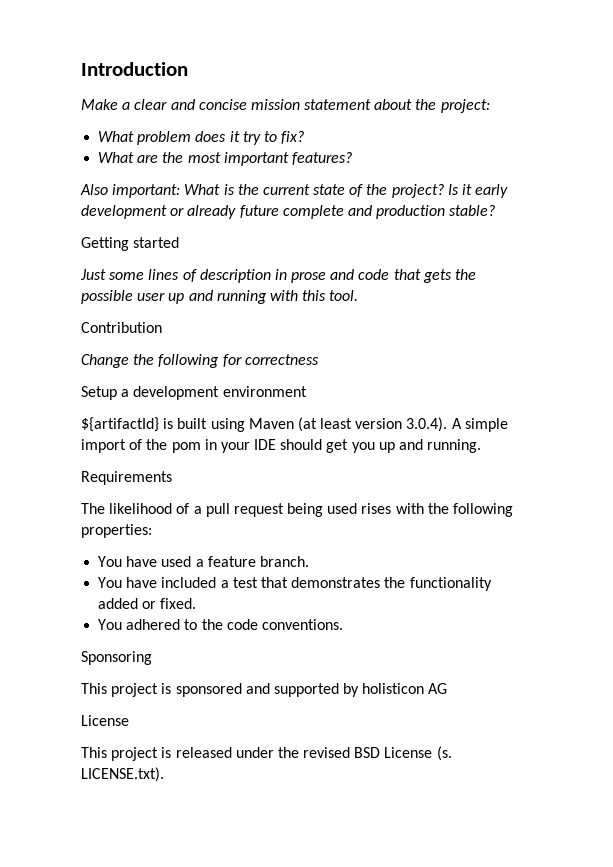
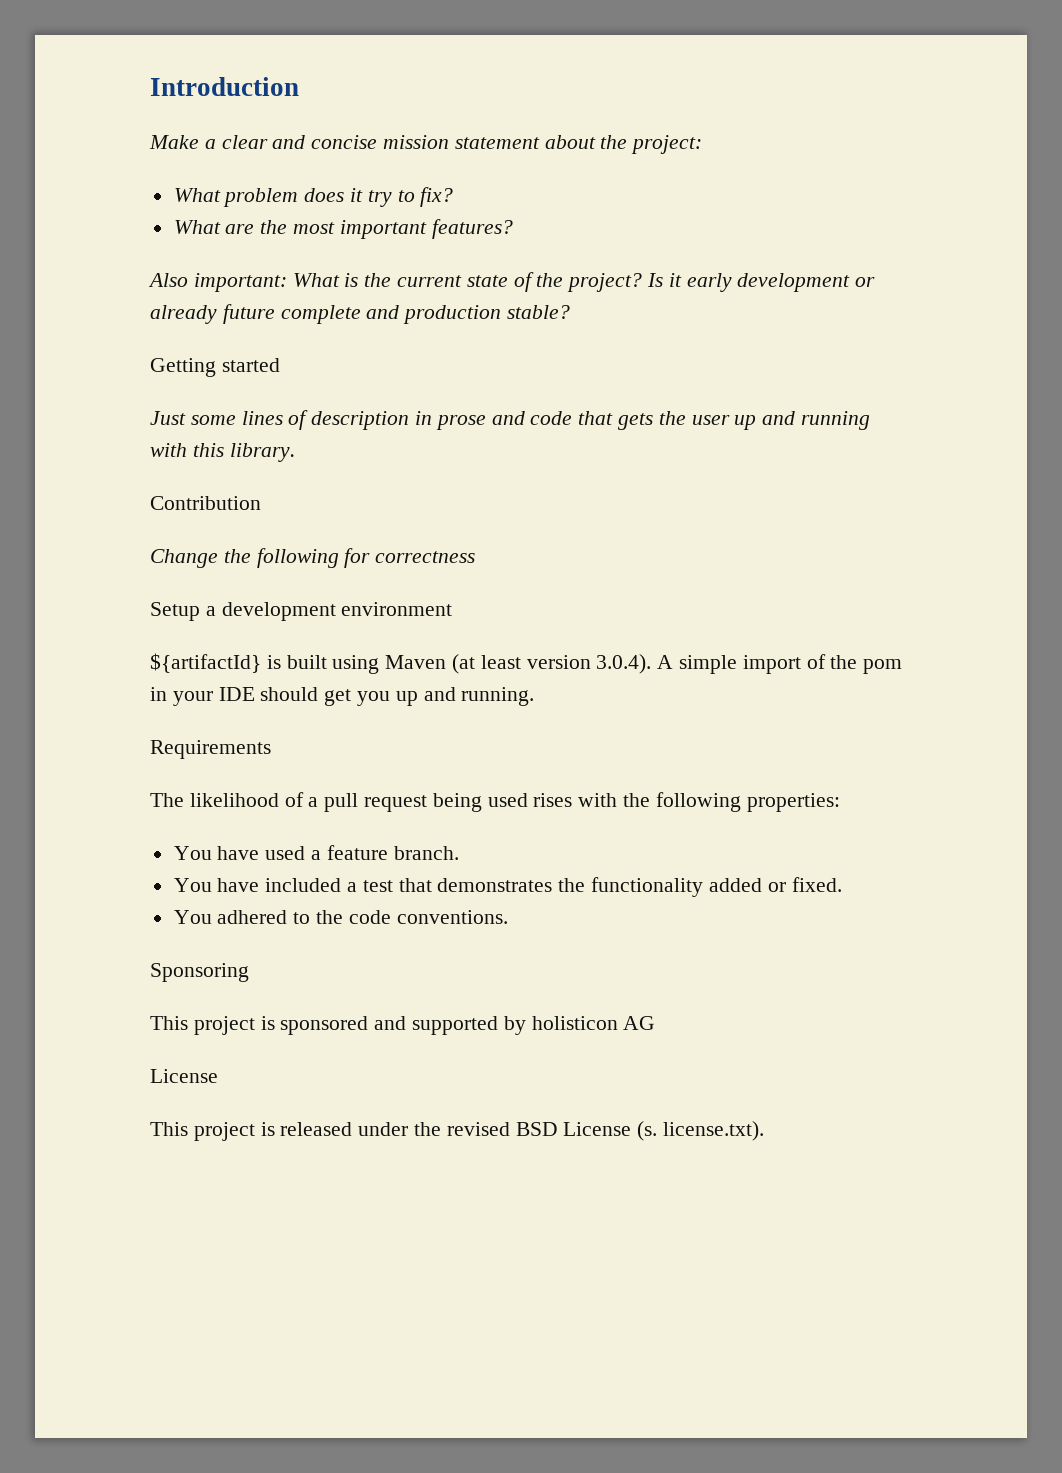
[81,290,133,304] possible -> (686, 418) none
[329,290,359,301] tool. -> [229,443,295,462] library.
[81,767,164,782] LICENSE.txt). -> [663,1121,765,1141] license.txt).

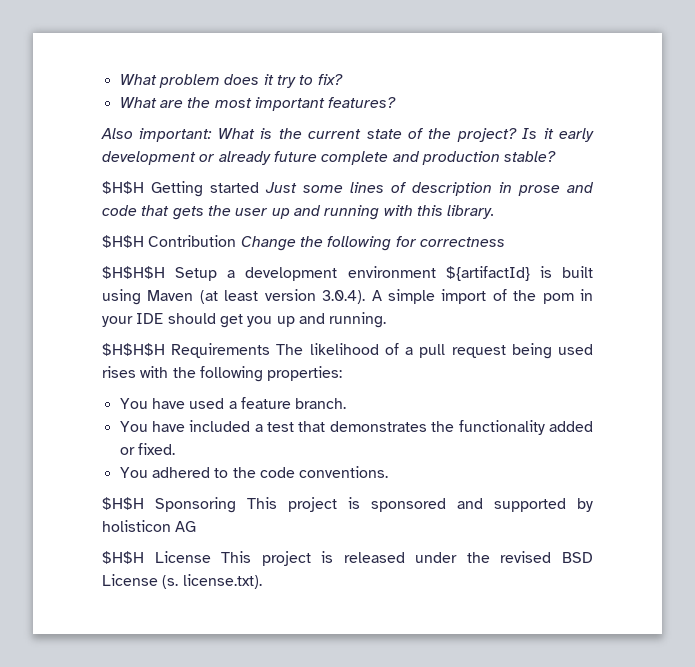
[150,77,299,96] [149,135,703,154] Introduction // Make a clear and concise mission statement about the project: // -> (119, 79) none
(571, 312) none -> [102,181,144,194] $H$H
(280, 365) // -> (259, 187) none
(295, 452) none -> [102,235,144,248] $H$H
(261, 503) // -> (237, 241) none
(476, 557) none -> [102,266,165,279] $H$H$H
(453, 609) // -> (436, 272) none
(535, 696) none -> [102,343,165,356] $H$H$H
(271, 749) // -> (271, 350) none
(508, 917) none -> [102,497,144,510] $H$H
(249, 972) // -> (236, 505) none
[150,1069,218,1083] License // -> [102,551,211,564] $H$H License

